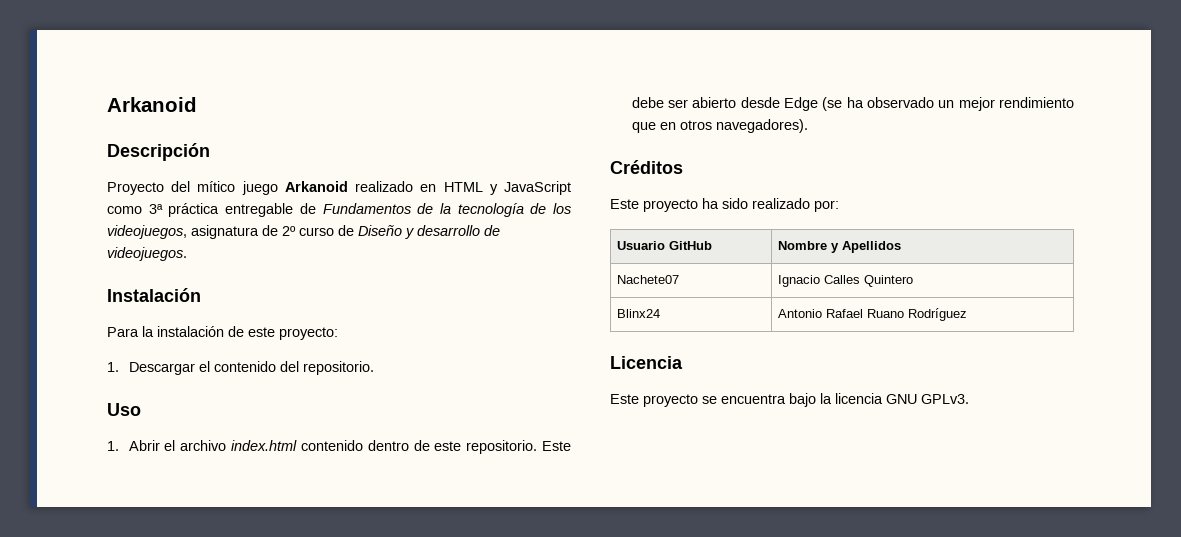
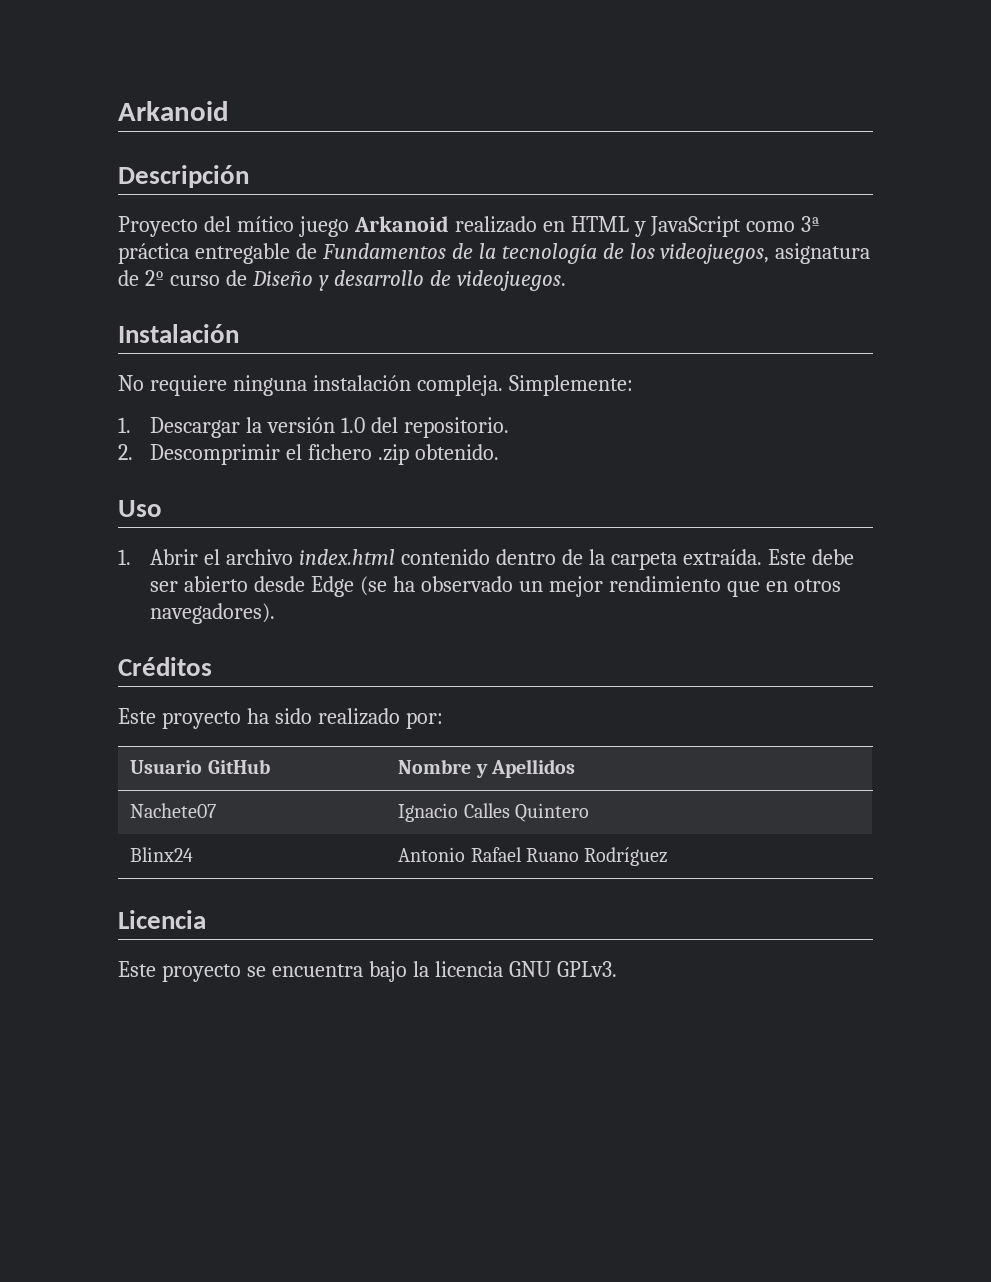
[107,326,338,340] Para la instalación de este proyecto: -> [118,375,633,396] No requiere ninguna instalación compleja. Simplemente:
[198,361,276,372] el contenido -> [246,417,366,433] la versión 1.0
(374, 368) none -> [118,444,500,465] // 2. Descomprimir el fichero .zip obtenido.
[434,440,538,454] este repositorio. -> [589,549,762,570] la carpeta extraída.

